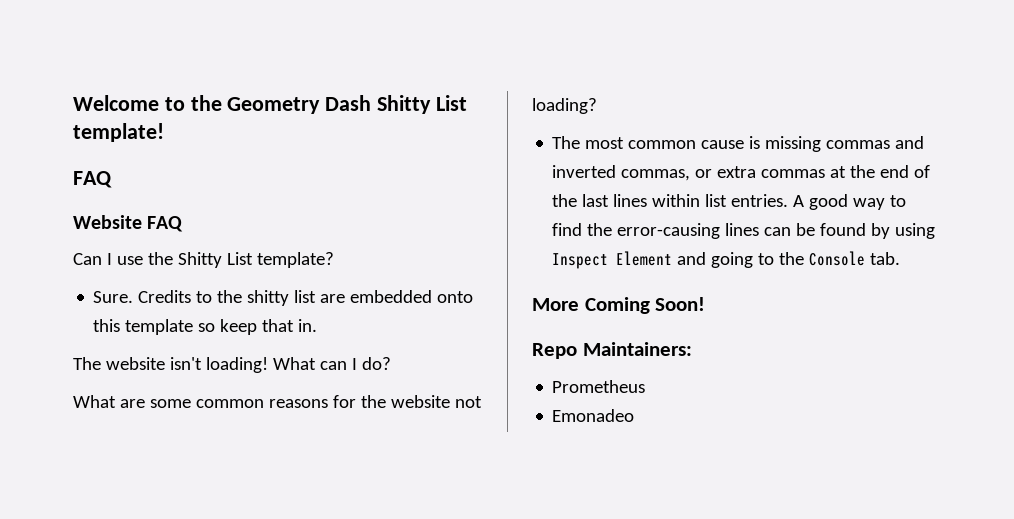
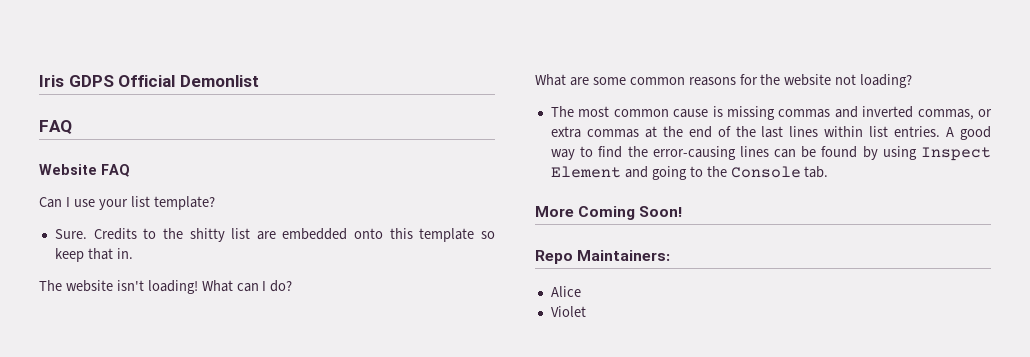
[73,95,467,114] [73,123,164,142] Welcome to the Geometry Dash Shitty List template! -> [39,75,259,87] Iris GDPS Official Demonlist
[147,252,253,268] the Shitty List -> [98,196,150,210] your list
[552,380,646,393] [552,409,635,422] Prometheus // Emonadeo -> [550,286,581,297] [550,306,586,317] Alice // Violet

